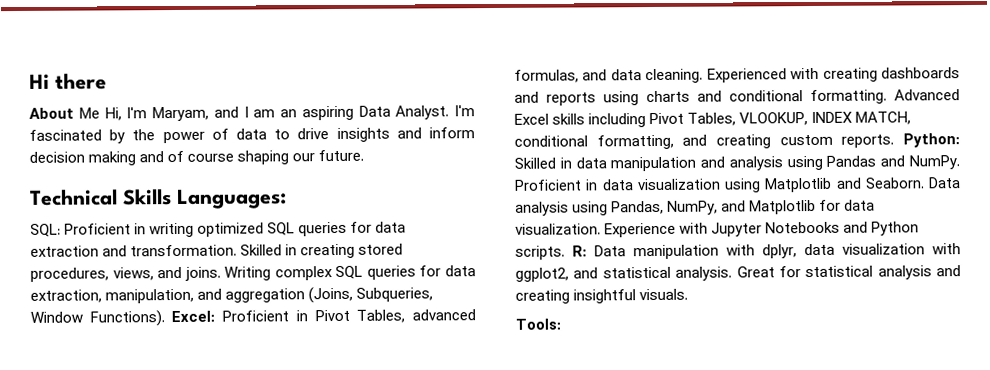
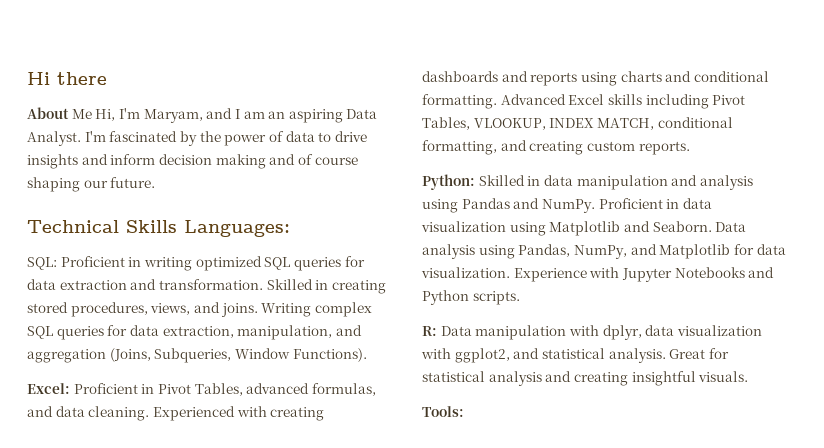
(165, 318) none -> (367, 355) //
(895, 141) none -> (690, 148) //
(565, 252) none -> (520, 298) //

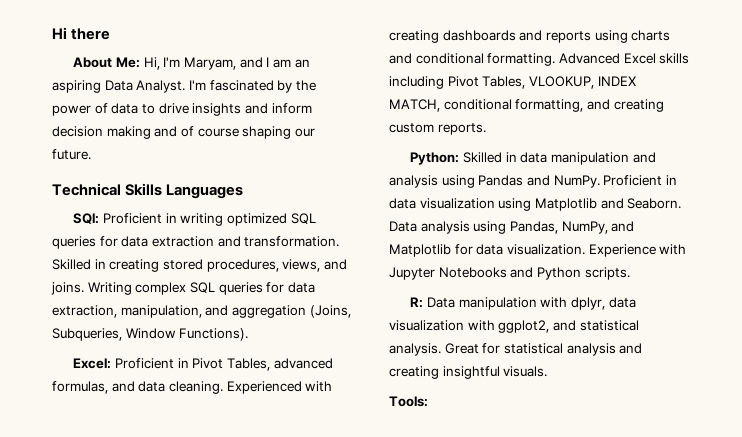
[71,109,92,119] Me -> [116,57,141,68] Me:
[184,220,290,237] [27,257,57,270] Languages: // SQL: -> [166,184,244,199] [73,213,100,224] Languages // SQl:

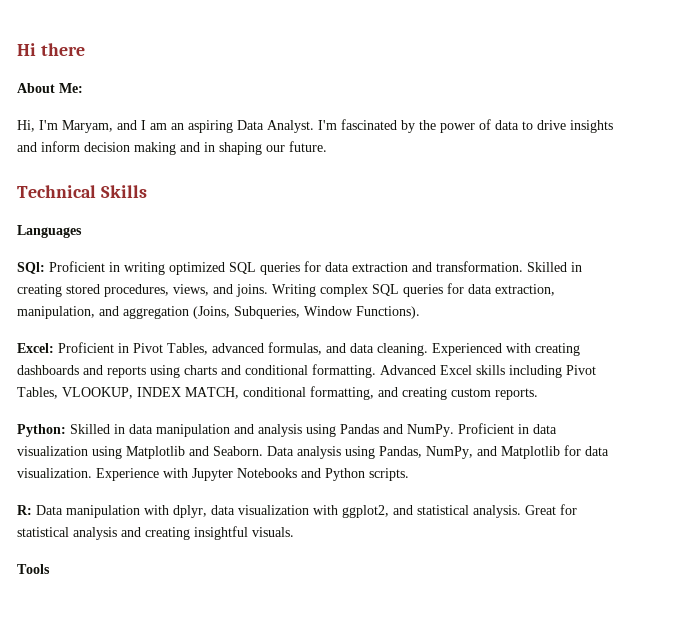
(141, 62) none -> (83, 88) //
[180,126,239,137] of course -> [204,142,215,152] in
(163, 189) none -> (147, 191) //
[389,396,428,407] Tools: -> [17,564,50,574] Tools

